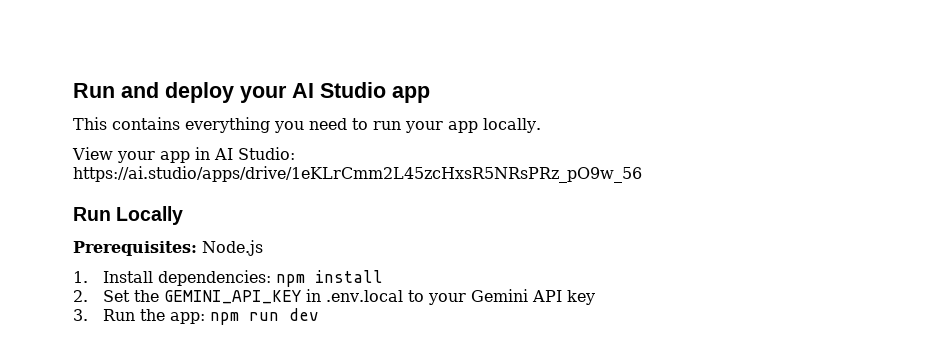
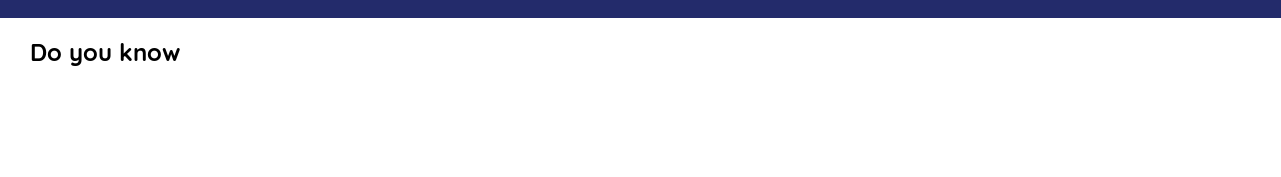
[73,82,430,103] [73,117,541,133] [72,147,295,163] [73,166,642,183] [73,206,184,225] [73,240,263,256] [73,270,383,287] [73,289,595,305] [73,308,319,325] Run and deploy your AI Studio app // This contains everything you need to run your app locally. // View your app in AI Studio: https://ai.studio/apps/drive/1eKLrCmm2L45zcHxsR5NRsPRz_pO9w_56 // Run Locally // Prerequisites: Node.js // 1. Install dependencies: npm install // 2. Set the GEMINI_API_KEY in .env.local to your Gemini API key // 3. Run the app: npm run dev -> [30,43,180,66] Do you know

